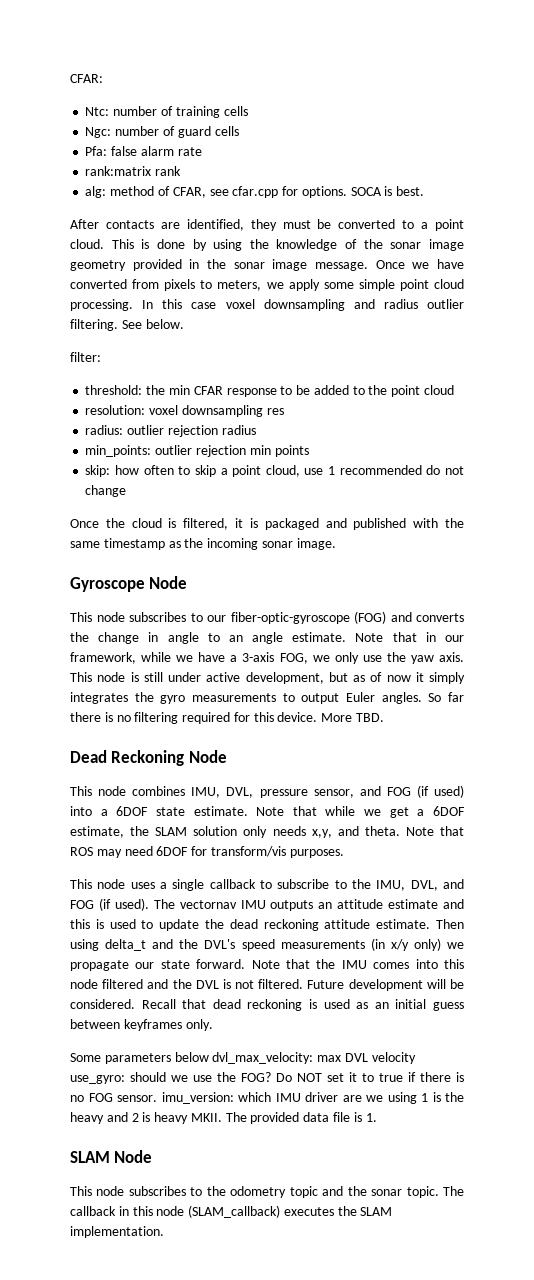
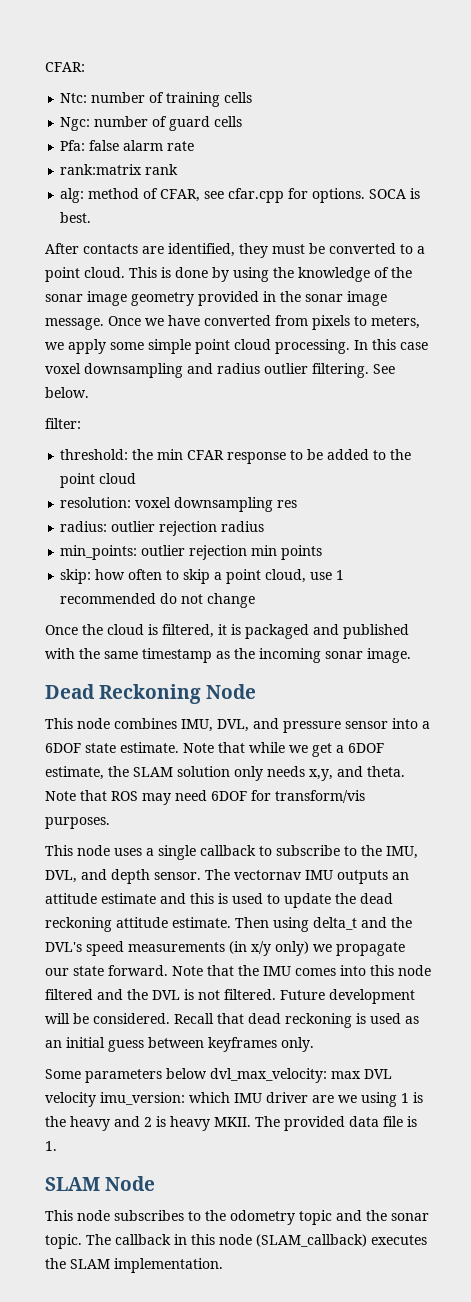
[70,576,188,592] [70,611,464,624] [70,632,464,644] [70,652,464,664] [70,672,465,684] [70,692,465,704] [70,712,385,724] // Gyroscope Node // This node subscribes to our fiber-optic-gyroscope (FOG) and converts the change in angle to an angle estimate. Note that in our framework, while we have a 3-axis FOG, we only use the yaw axis. This node is still under active development, but as of now it simply integrates the gyro measurements to output Euler angles. So far there is no filtering required for this device. More TBD. -> (411, 655) none
[259,785,465,798] pressure sensor, and FOG (if used) -> [253,718,388,733] and pressure sensor
[70,898,149,911] FOG (if used). -> [111,869,201,884] depth sensor.
[70,1072,464,1084] [70,1093,157,1102] use_gyro: should we use the FOG? Do NOT set it to true if there is no FOG sensor. -> (96, 1099) none

